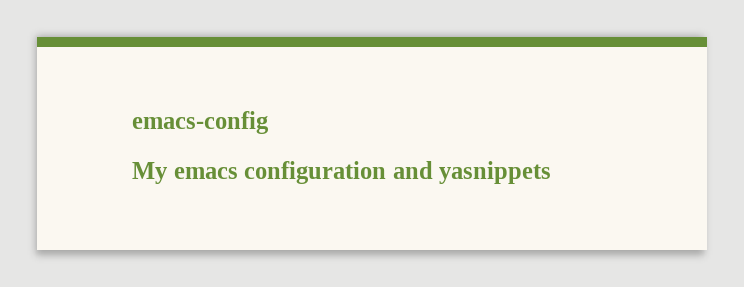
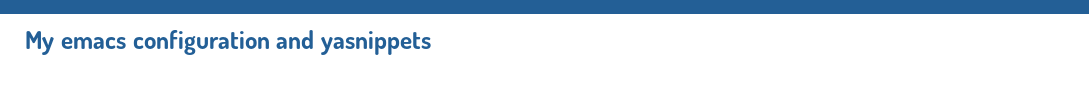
[132,111,269,134] emacs-config // -> (25, 43) none

